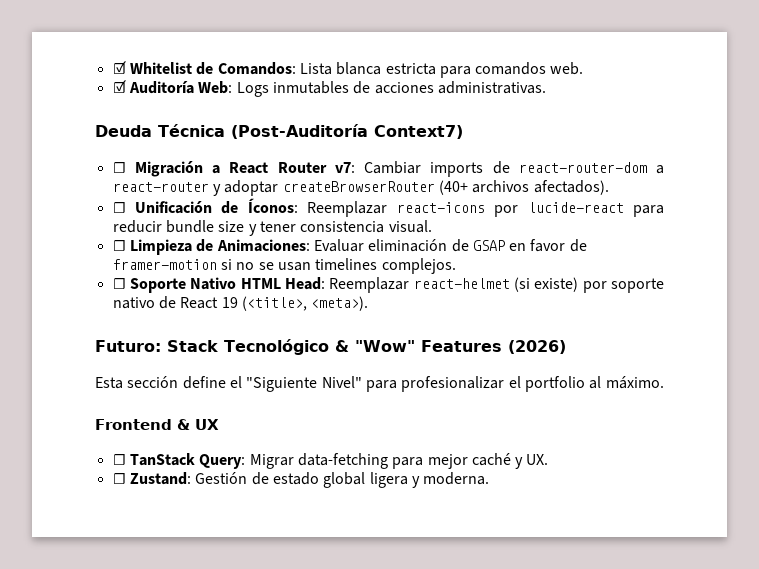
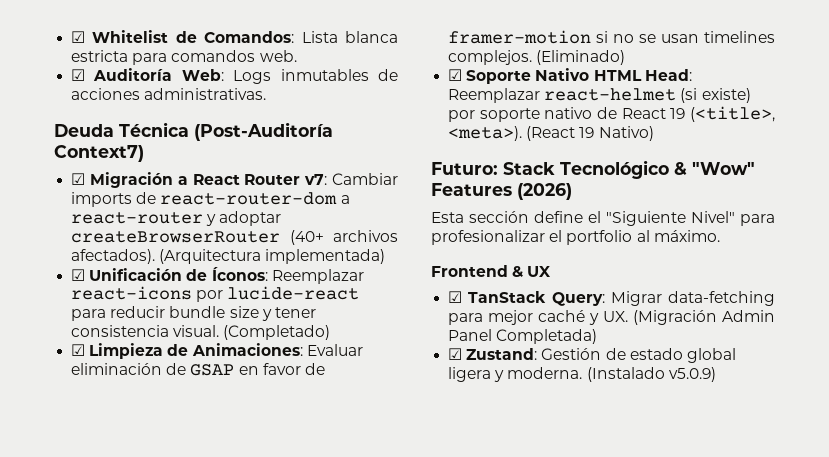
[112,162,126,173] ☐ -> [71,173,86,185] ☑
[112,202,126,213] // ☐ -> [159,249,386,264] [71,269,86,281] (Arquitectura implementada) // ☑
[112,240,126,251] // ☐ -> [223,325,331,340] [71,344,86,356] (Completado) // ☑
[112,278,126,289] // ☐ -> [536,50,626,65] [448,69,463,81] (Eliminado) // ☑
(369, 303) none -> [526,126,654,141] (React 19 Nativo)
[112,454,126,465] ☐ -> [448,291,463,303] ☑
[112,473,126,484] // ☐ -> [633,310,775,325] [448,329,598,344] [448,348,463,360] (Migración Admin Panel Completada) // ☑
(490, 478) none -> [586,367,716,382] (Instalado v5.0.9)

